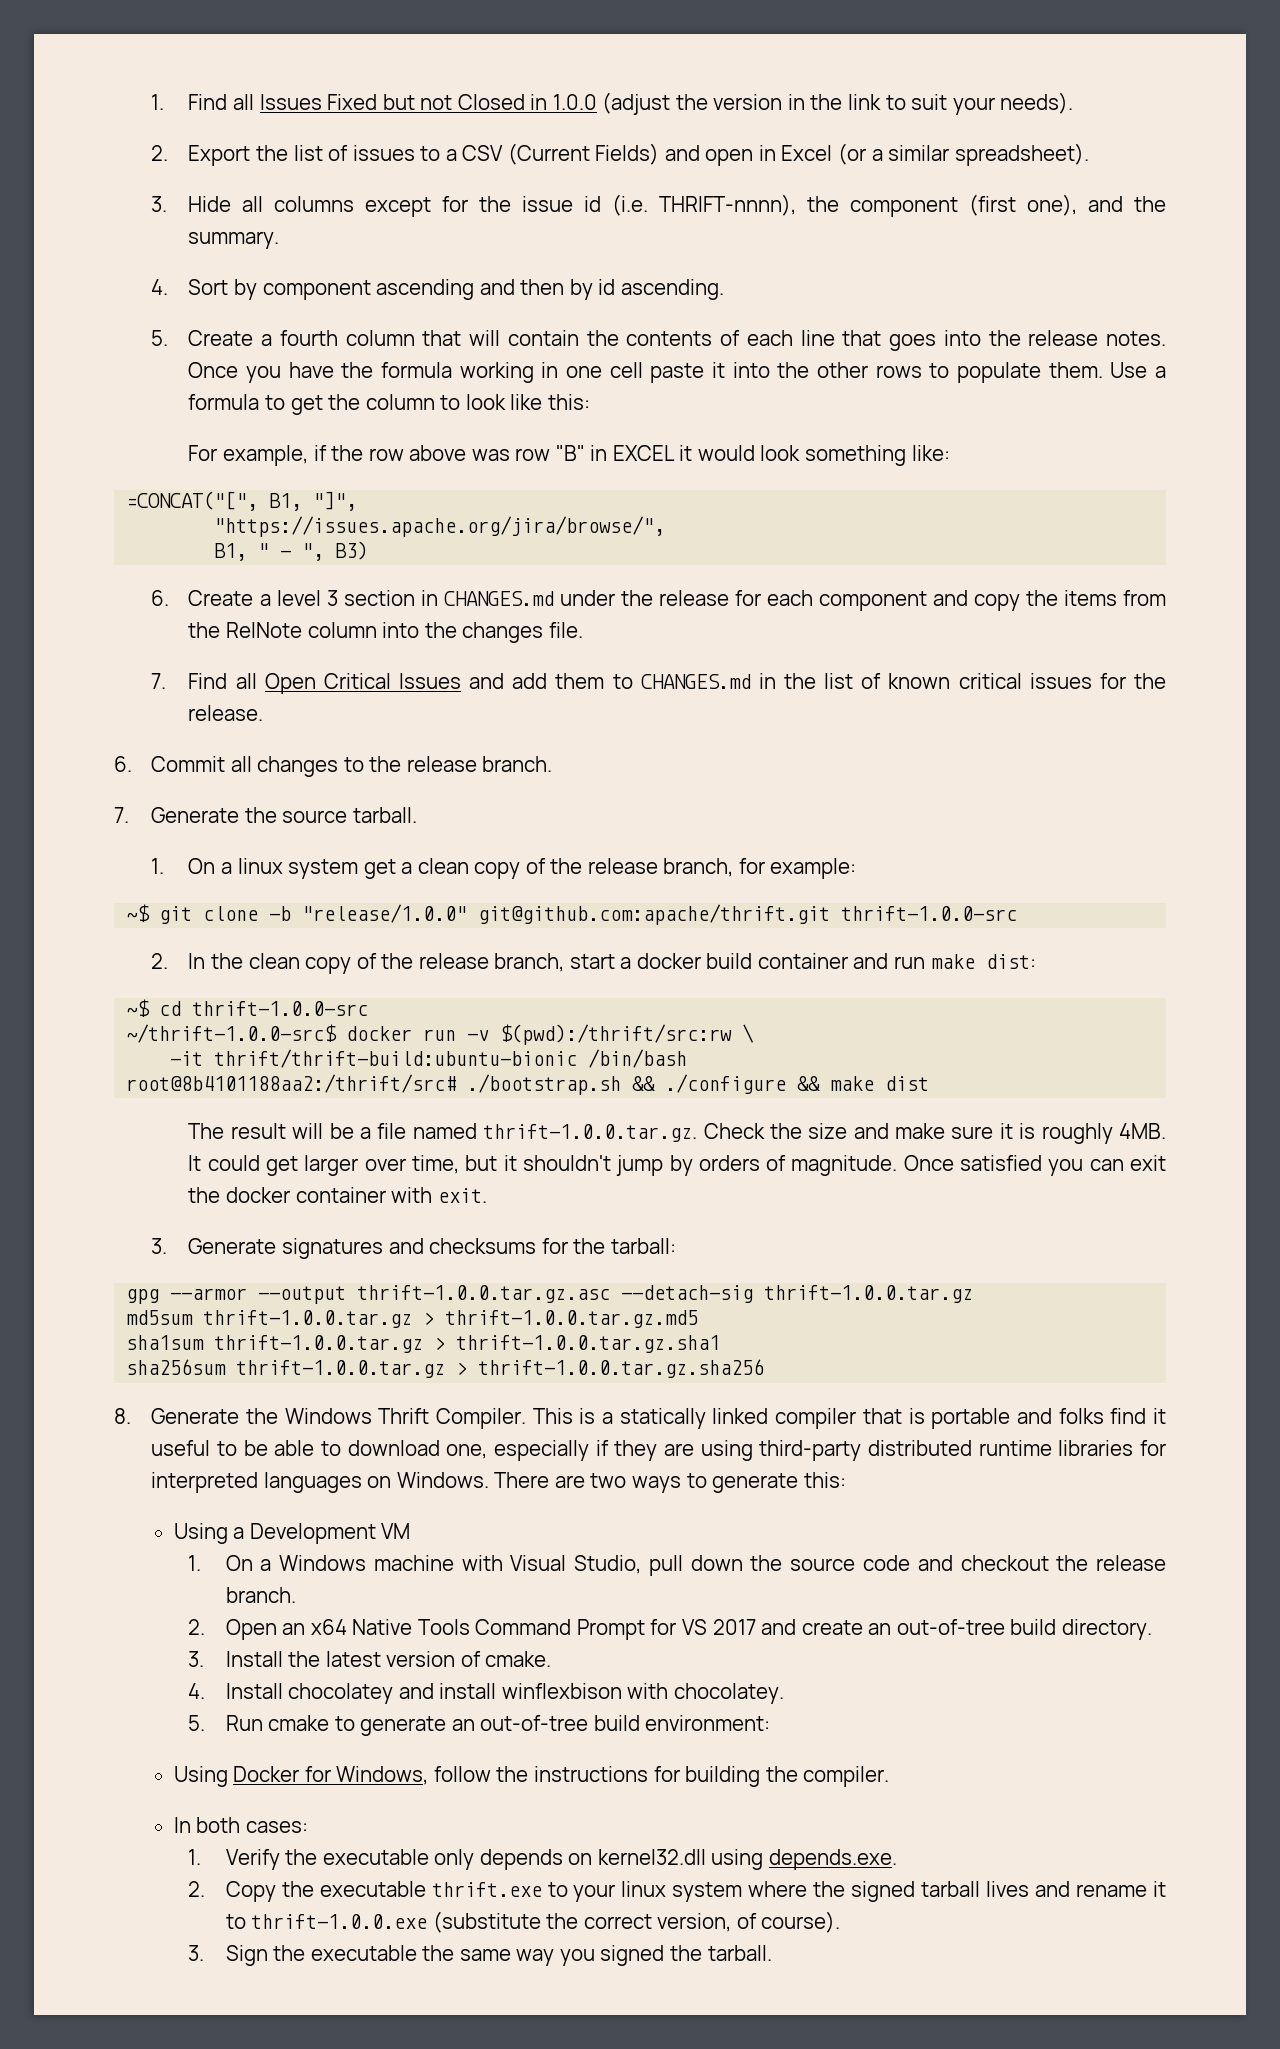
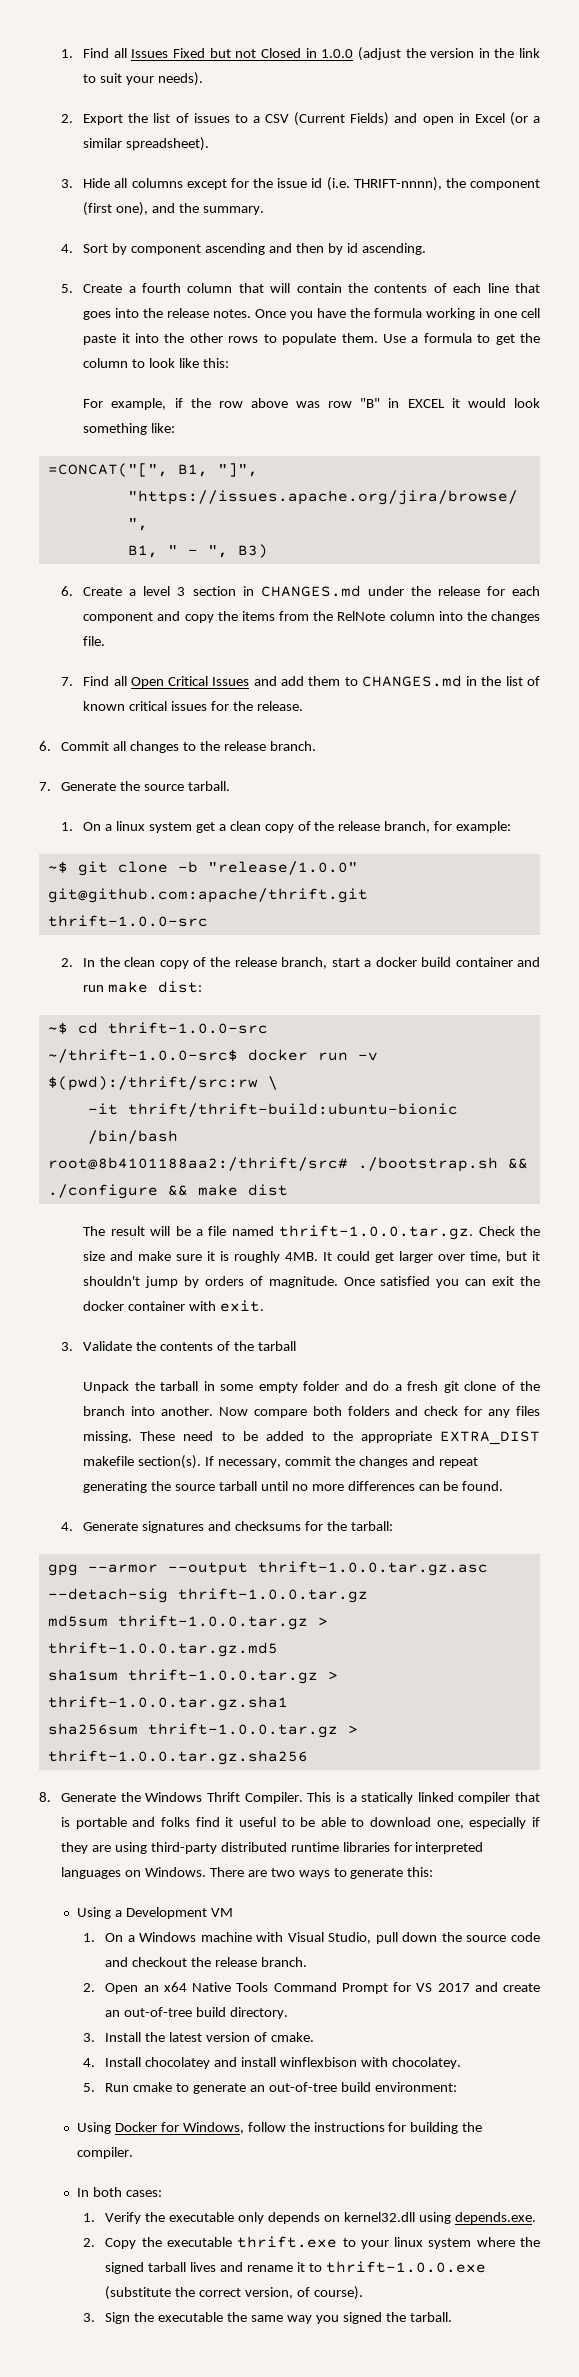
(168, 1246) none -> [83,1341,296,1351] [83,1381,540,1393] [83,1406,540,1418] [83,1431,540,1445] [83,1455,478,1469] [83,1481,504,1493] [61,1522,74,1531] Validate the contents of the tarball // Unpack the tarball in some empty folder and do a fresh git clone of the branch into another. Now compare both folders and check for any files missing. These need to be added to the appropriate EXTRA_DIST makefile section(s). If necessary, commit the changes and repeat generating the source tarball until no more differences can be found. // 4.

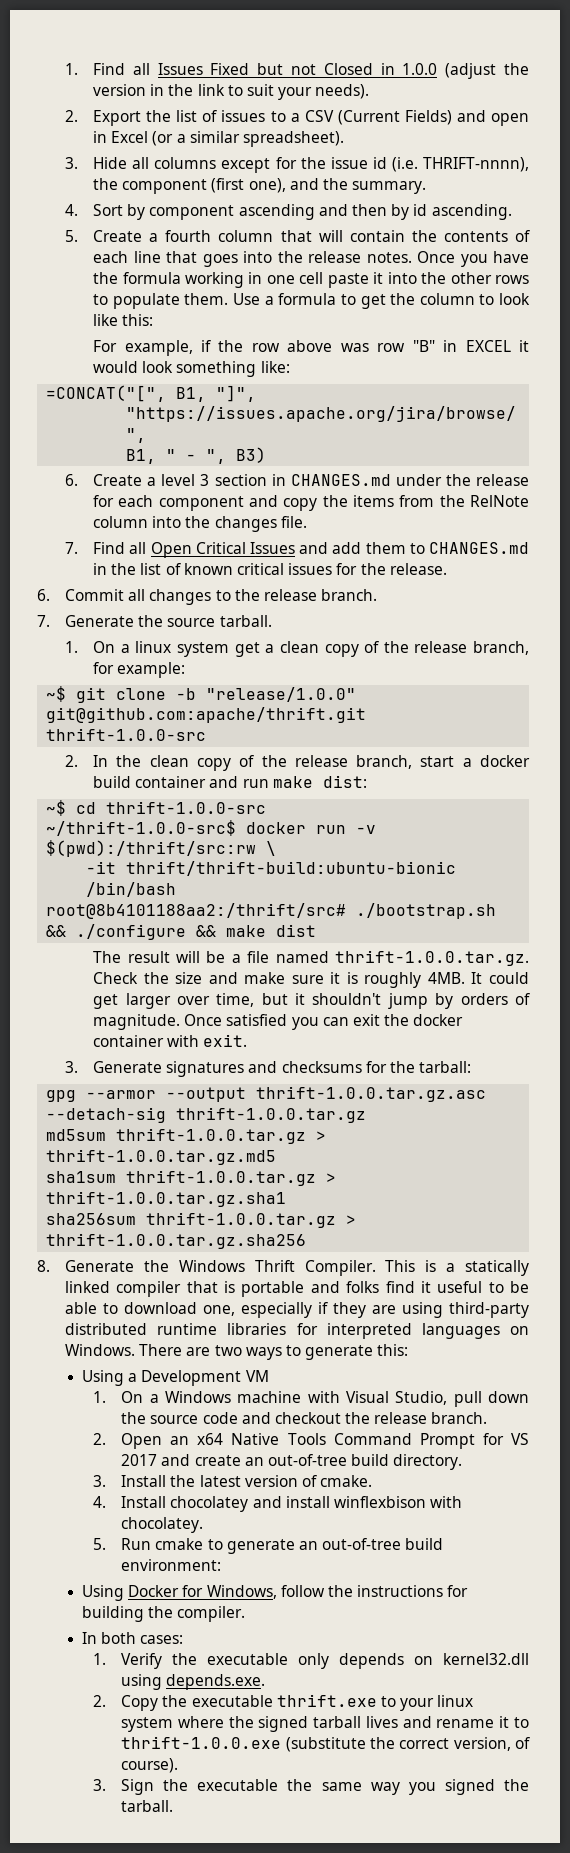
[83,1341,296,1351] [83,1381,540,1393] [83,1406,540,1418] [83,1431,540,1445] [83,1455,478,1469] [83,1481,504,1493] [61,1522,74,1531] Validate the contents of the tarball // Unpack the tarball in some empty folder and do a fresh git clone of the branch into another. Now compare both folders and check for any files missing. These need to be added to the appropriate EXTRA_DIST makefile section(s). If necessary, commit the changes and repeat generating the source tarball until no more differences can be found. // 4. -> (79, 1067) none

